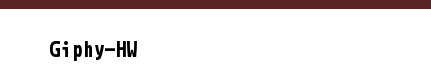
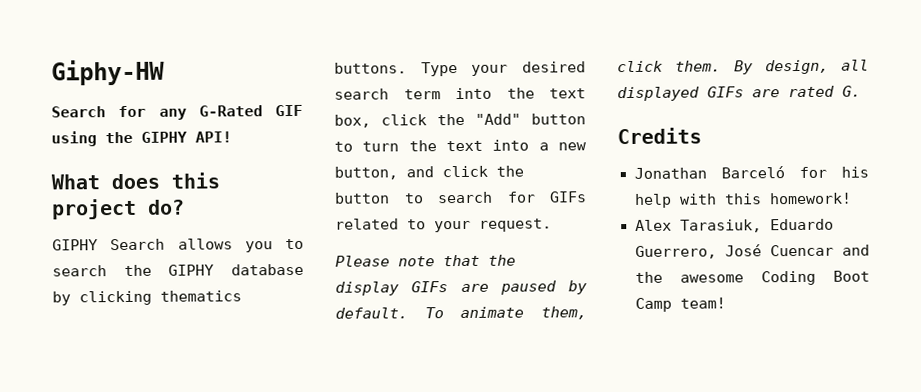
(137, 51) none -> [51,104,303,120] [51,131,232,147] [51,172,220,190] [52,198,185,220] [52,238,304,253] [52,263,304,277] [52,290,242,306] [334,61,586,77] [334,87,586,100] [334,113,586,128] [334,139,587,152] [334,165,524,180] [334,191,587,204] [335,218,552,233] [335,254,516,267] [335,280,587,296] [335,306,587,320] [617,59,869,75] [617,85,861,102] [617,127,702,145] [633,166,869,179] [633,192,852,208] [634,218,834,233] [634,244,870,259] [634,270,870,286] [634,297,726,312] // Search for any G-Rated GIF using the GIPHY API! // What does this project do? // GIPHY Search allows you to search the GIPHY database by clicking thematics buttons. Type your desired search term into the text box, click the "Add" button to turn the text into a new button, and click the button to search for GIFs related to your request. // Please note that the display GIFs are paused by default. To animate them, click them. By design, all displayed GIFs are rated G. // Credits // Jonathan Barceló for his help with this homework! // Alex Tarasiuk, Eduardo Guerrero, José Cuencar and the awesome Coding Boot Camp team!

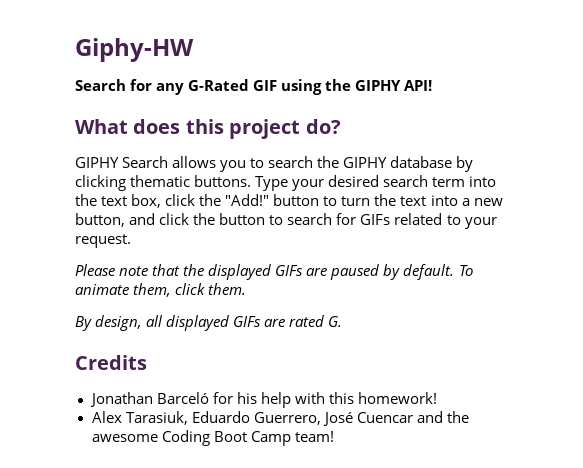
[160,290,242,302] thematics -> [130,175,191,187] thematic
[475,113,521,125] "Add" -> [225,194,270,206] "Add!"
[335,281,399,296] display -> [208,264,272,280] displayed
(722, 66) none -> (247, 289) //

